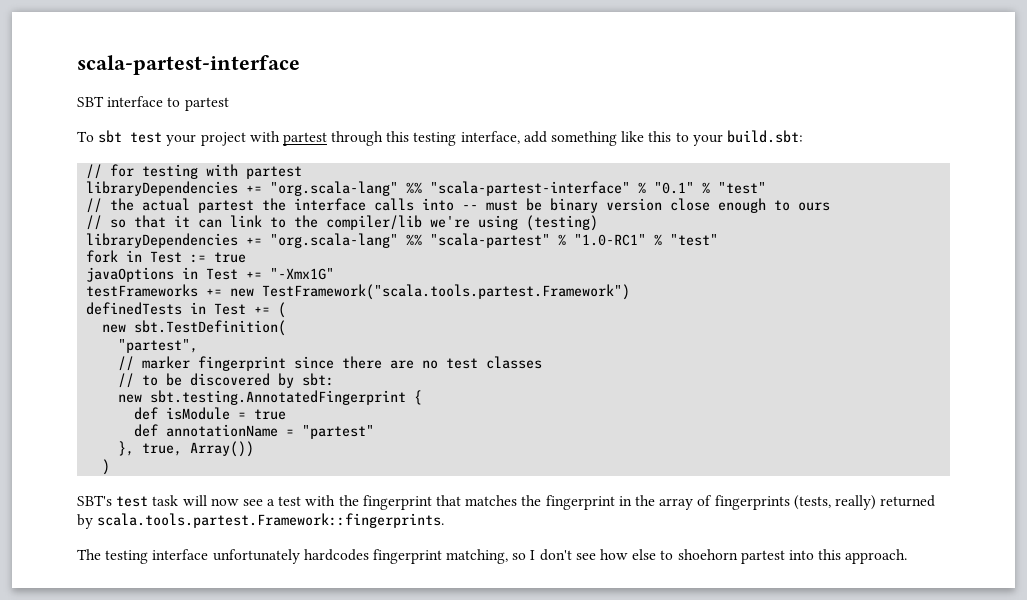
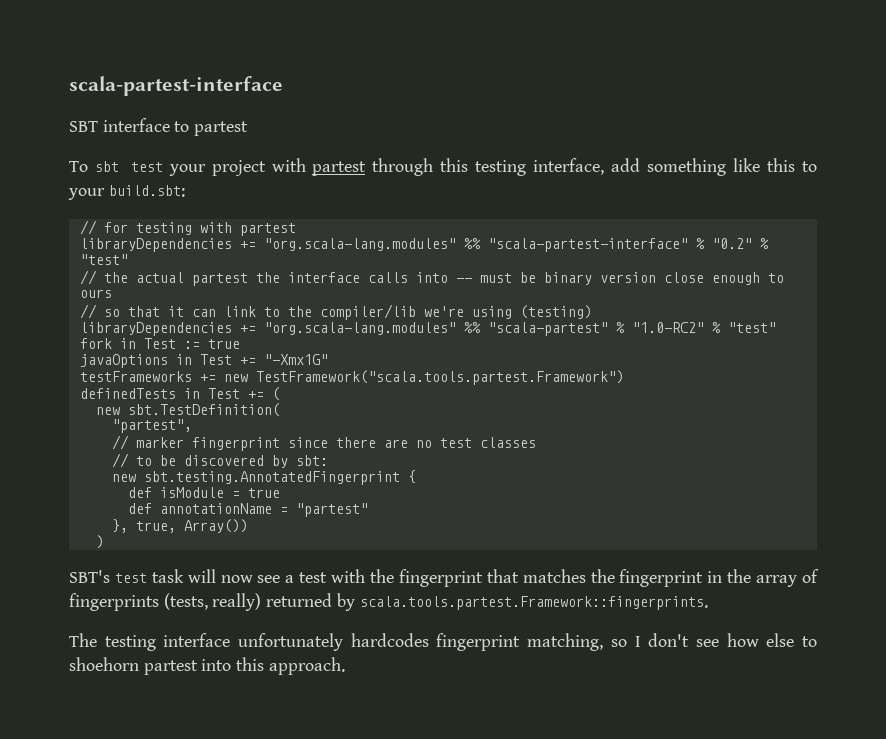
[270,181,399,196] "org.scala-lang" -> [263,238,456,251] "org.scala-lang.modules"
[654,182,695,194] "0.1" -> [711,238,752,249] "0.2"
[270,233,399,248] "org.scala-lang" -> [263,322,456,335] "org.scala-lang.modules"
[574,234,647,246] "1.0-RC1" -> [631,322,704,333] "1.0-RC2"

